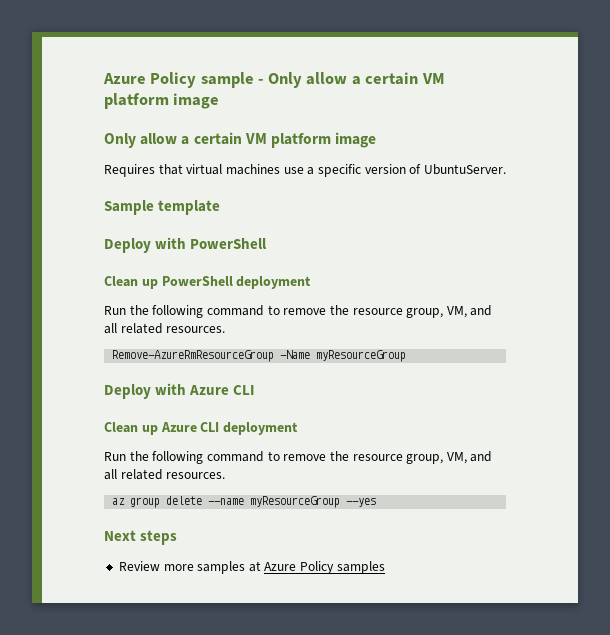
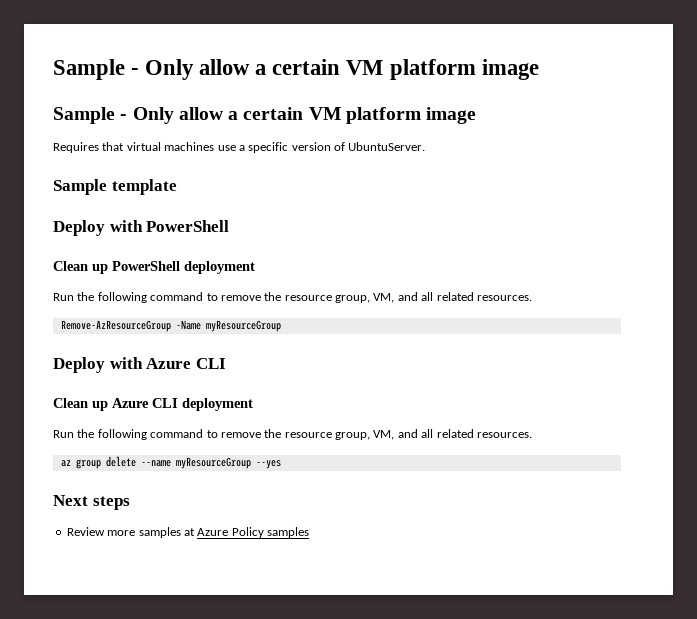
[103,72,445,88] [104,93,220,109] Azure Policy sample - Only allow a certain VM platform image // -> [53,59,539,80] [53,107,128,124] Sample - Only allow a certain VM platform image // Sample -
[112,350,275,362] Remove-AzureRmResourceGroup -> [60,320,171,332] Remove-AzResourceGroup

